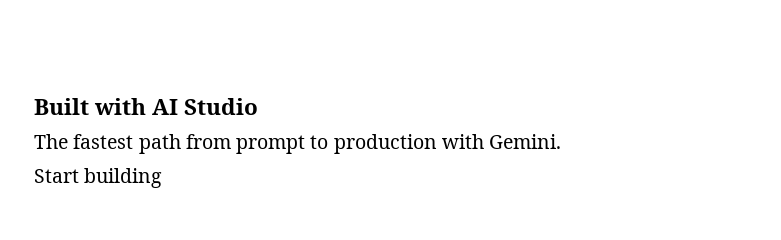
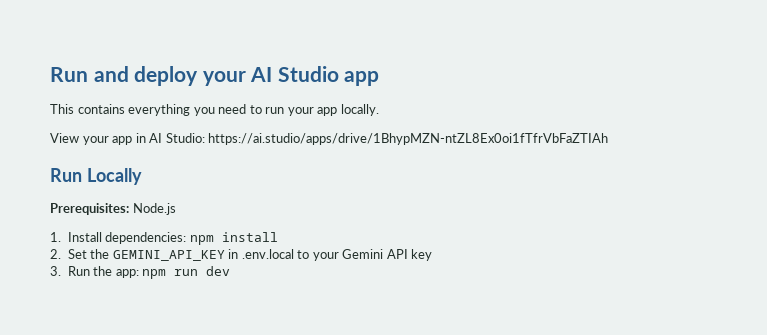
[34,98,259,115] [34,134,562,154] [34,168,163,188] Built with AI Studio // The fastest path from prompt to production with Gemini. // Start building -> [50,66,380,86] [50,104,379,116] [50,133,609,145] [50,168,142,185] [50,203,176,215] [50,232,278,245] [50,249,433,261] [50,266,231,279] Run and deploy your AI Studio app // This contains everything you need to run your app locally. // View your app in AI Studio: https://ai.studio/apps/drive/1BhypMZN-ntZL8Ex0oi1fTfrVbFaZTIAh // Run Locally // Prerequisites: Node.js // 1. Install dependencies: npm install // 2. Set the GEMINI_API_KEY in .env.local to your Gemini API key // 3. Run the app: npm run dev

